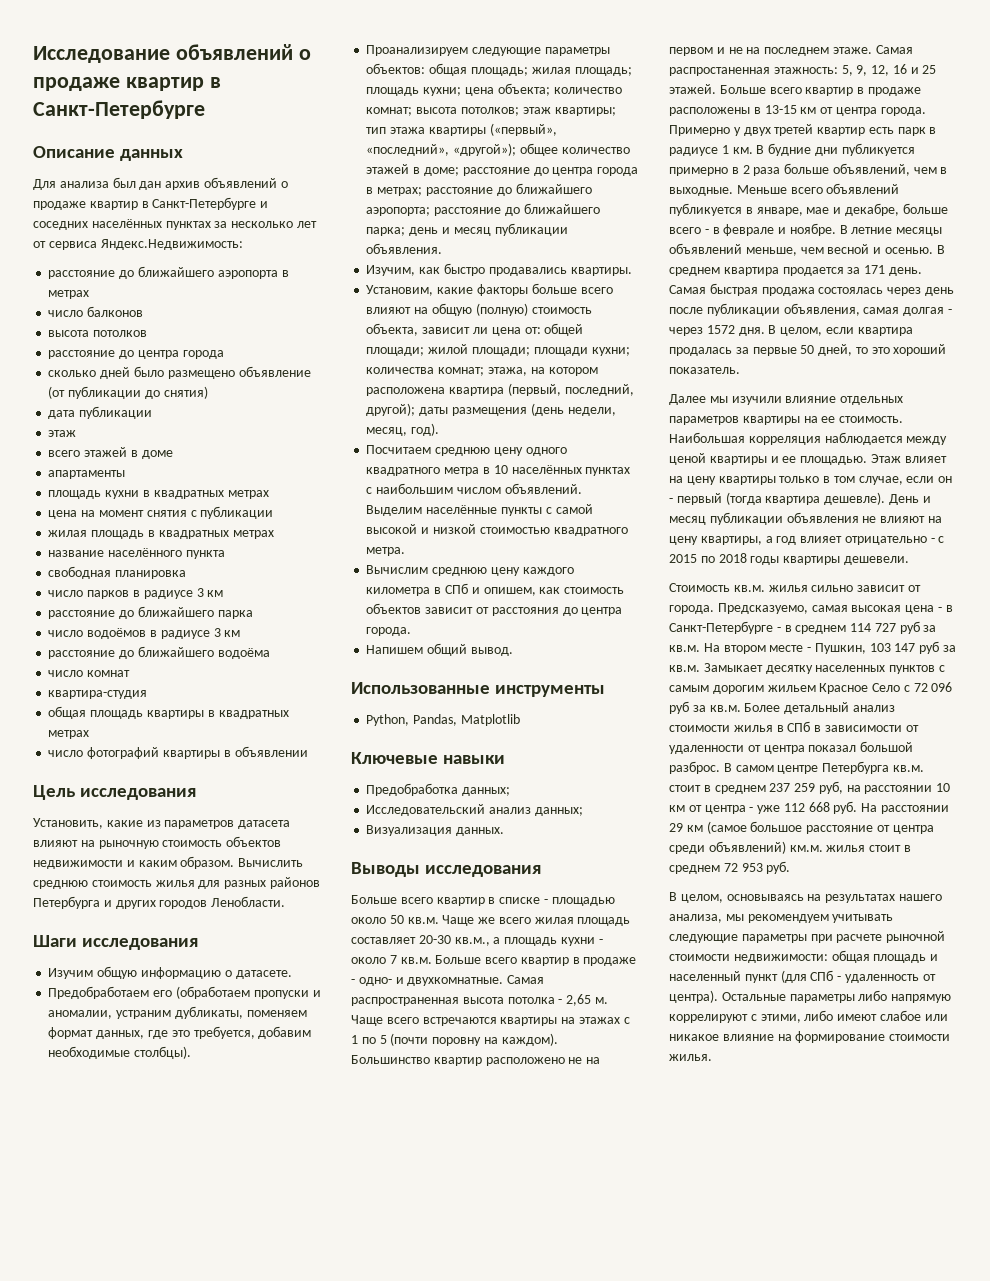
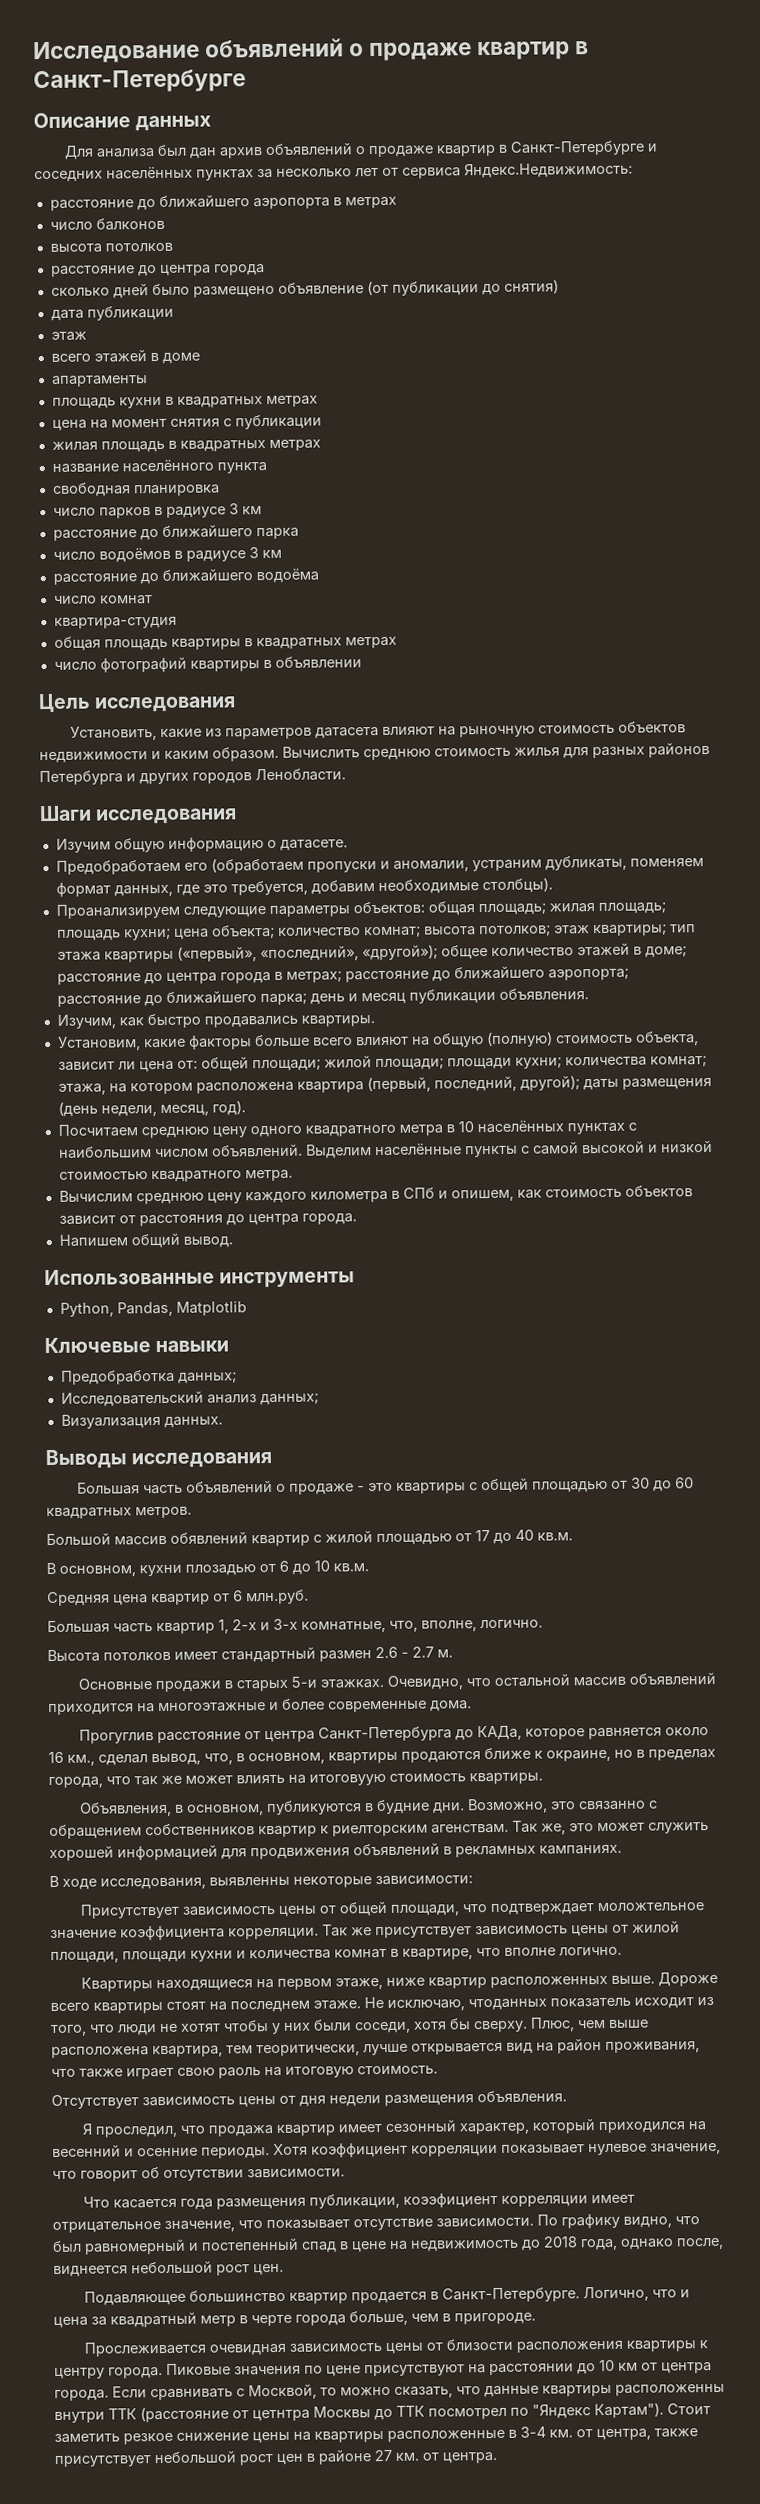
[351,895,615,906] [351,915,631,926] [351,935,603,946] [351,955,637,966] [351,975,545,986] [351,994,608,1006] [351,1015,630,1026] [351,1033,558,1046] [351,1055,601,1066] [669,45,913,56] [669,64,937,76] [669,84,921,96] [669,105,926,116] [669,124,937,136] [669,143,915,156] [669,163,948,176] [669,183,900,196] [669,203,948,216] [669,223,943,236] [669,243,945,256] [669,265,922,276] [669,283,954,296] [669,303,952,316] [669,325,913,336] [669,344,947,356] [669,367,740,374] [669,394,904,405] [669,416,904,425] [669,432,948,445] [669,453,947,465] [669,476,953,485] [669,492,931,505] [669,512,942,525] [669,536,945,545] [669,553,909,565] [669,583,921,592] [669,603,953,614] [669,621,937,634] [669,641,957,654] [669,663,945,674] [669,682,953,694] [669,701,895,714] [669,721,919,732] [669,741,914,754] [669,761,924,774] [669,781,951,794] [669,801,950,814] [669,821,934,834] [669,841,911,854] [669,861,791,874] [669,892,942,903] [669,914,894,923] [669,931,946,943] [669,950,939,963] [669,970,936,983] [669,990,952,1003] [669,1010,948,1023] [669,1031,951,1043] [669,1054,712,1061] Больше всего квартир в списке - площадью около 50 кв.м. Чаще же всего жилая площадь составляет 20-30 кв.м., а площадь кухни - около 7 кв.м. Больше всего квартир в продаже - одно- и двухкомнатные. Самая распространенная высота потолка - 2,65 м. Чаще всего встречаются квартиры на этажах с 1 по 5 (почти поровну на каждом). Большинство квартир расположено не на первом и не на последнем этаже. Самая распростаненная этажность: 5, 9, 12, 16 и 25 этажей. Больше всего квартир в продаже расположены в 13-15 км от центра города. Примерно у двух третей квартир есть парк в радиусе 1 км. В будние дни публикуется примерно в 2 раза больше объявлений, чем в выходные. Меньше всего объявлений публикуется в январе, мае и декабре, больше всего - в феврале и ноябре. В летние месяцы объявлений меньше, чем весной и осенью. В среднем квартира продается за 171 день. Самая быстрая продажа состоялась через день после публикации объявления, самая долгая - через 1572 дня. В целом, если квартира продалась за первые 50 дней, то это хороший показатель. // Далее мы изучили влияние отдельных параметров квартиры на ее стоимость. Наибольшая корреляция наблюдается между ценой квартиры и ее площадью. Этаж влияет на цену квартиры только в том случае, если он - первый (тогда квартира дешевле). День и месяц публикации объявления не влияют на цену квартиры, а год влияет отрицательно - с 2015 по 2018 годы квартиры дешевели. // Стоимость кв.м. жилья сильно зависит от города. Предсказуемо, самая высокая цена - в Санкт-Петербурге - в среднем 114 727 руб за кв.м. На втором месте - Пушкин, 103 147 руб за кв.м. Замыкает десятку населенных пунктов с самым дорогим жильем Красное Село с 72 096 руб за кв.м. Более детальный анализ стоимости жилья в СПб в зависимости от удаленности от центра показал большой разброс. В самом центре Петербурга кв.м. стоит в среднем 237 259 руб, на расстоянии 10 км от центра - уже 112 668 руб. На расстоянии 29 км (самое большое расстояние от центра среди объявлений) км.м. жилья стоит в среднем 72 953 руб. // В целом, основываясь на результатах нашего анализа, мы рекомендуем учитывать следующие параметры при расчете рыночной стоимости недвижимости: общая площадь и населенный пункт (для СПб - удаленность от центра). Остальные параметры либо напрямую коррелируют с этими, либо имеют слабое или никакое влияние на формирование стоимости жилья. -> [77,1477,695,1495] [46,1506,192,1520] [46,1529,573,1547] [46,1560,369,1577] [47,1589,309,1607] [47,1618,543,1635] [47,1646,453,1663] [78,1671,717,1693] [48,1698,472,1716] [79,1725,710,1744] [48,1747,716,1766] [48,1772,543,1789] [79,1798,659,1817] [49,1820,709,1840] [49,1842,622,1862] [49,1875,473,1890] [80,1900,705,1919] [50,1920,680,1941] [50,1946,622,1964] [81,1971,719,1992] [50,1996,714,2014] [51,2017,649,2037] [51,2038,700,2059] [51,2065,438,2080] [51,2090,567,2110] [82,2118,707,2138] [52,2142,721,2159] [52,2167,345,2182] [83,2192,636,2210] [52,2213,700,2234] [52,2236,724,2255] [53,2260,284,2278] [84,2286,691,2306] [53,2310,536,2329] [84,2338,709,2357] [54,2359,712,2380] [54,2383,725,2402] [54,2402,711,2424] [54,2426,698,2445] [54,2449,497,2467] Большая часть объявлений о продаже - это квартиры с общей площадью от 30 до 60 квадратных метров. // Большой массив обявлений квартир с жилой площадью от 17 до 40 кв.м. // В основном, кухни плозадью от 6 до 10 кв.м. // Средняя цена квартир от 6 млн.руб. // Большая часть квартир 1, 2-х и 3-х комнатные, что, вполне, логично. // Высота потолков имеет стандартный размен 2.6 - 2.7 м. // Основные продажи в старых 5-и этажках. Очевидно, что остальной массив объявлений приходится на многоэтажные и более современные дома. // Прогуглив расстояние от центра Санкт-Петербурга до КАДа, которое равняется около 16 км., сделал вывод, что, в основном, квартиры продаются ближе к окраине, но в пределах города, что так же может влиять на итоговуую стоимость квартиры. // Объявления, в основном, публикуются в будние дни. Возможно, это связанно с обращением собственников квартир к риелторским агенствам. Так же, это может служить хорошей информацией для продвижения объявлений в рекламных кампаниях. // В ходе исследования, выявленны некоторые зависимости: // Присутствует зависимость цены от общей площади, что подтверждает моложтельное значение коэффициента корреляции. Так же присутствует зависимость цены от жилой площади, площади кухни и количества комнат в квартире, что вполне логично. // Квартиры находящиеся на первом этаже, ниже квартир расположенных выше. Дороже всего квартиры стоят на последнем этаже. Не исключаю, чтоданных показатель исходит из того, что люди не хотят чтобы у них были соседи, хотя бы сверху. Плюс, чем выше расположена квартира, тем теоритически, лучше открывается вид на район проживания, что также играет свою раоль на итоговую стоимость. // Отсутствует зависимость цены от дня недели размещения объявления. // Я проследил, что продажа квартир имеет сезонный характер, который приходился на весенний и осенние периоды. Хотя коэффициент корреляции показывает нулевое значение, что говорит об отсутствии зависимости. // Что касается года размещения публикации, коээфициент корреляции имеет отрицательное значение, что показывает отсутствие зависимости. По графику видно, что был равномерный и постепенный спад в цене на недвижимость до 2018 года, однако после, виднеется небольшой рост цен. // Подавляющее большинство квартир продается в Санкт-Петербурге. Логично, что и цена за квадратный метр в черте города больше, чем в пригороде. // Прослеживается очевидная зависимость цены от близости расположения квартиры к центру города. Пиковые значения по цене присутствуют на расстоянии до 10 км от центра города. Если сравнивать с Москвой, то можно сказать, что данные квартиры расположенны внутри ТТК (расстояние от цетнтра Москвы до ТТК посмотрел по "Яндекс Картам"). Стоит заметить резкое снижение цены на квартиры расположенные в 3-4 км. от центра, также присутствует небольшой рост цен в районе 27 км. от центра.

